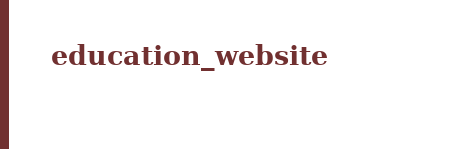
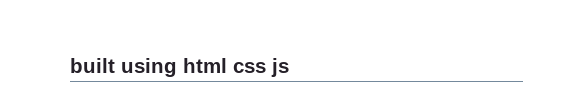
[51,44,328,71] education_website -> [70,58,289,77] built using html css js

